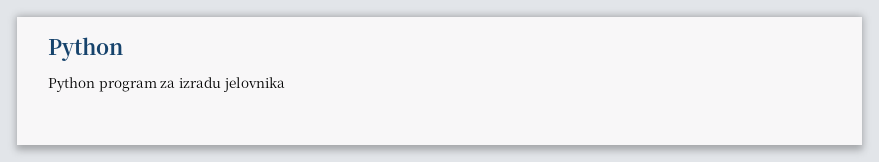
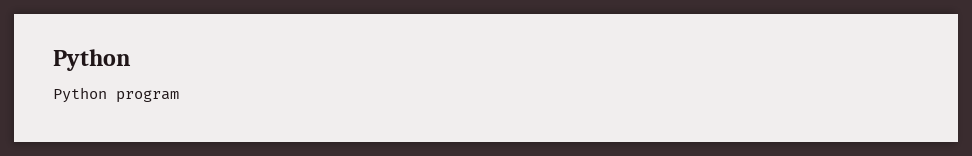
[160,77,285,92] za izradu jelovnika -> (179, 96) none

